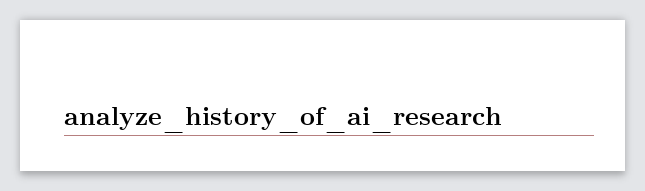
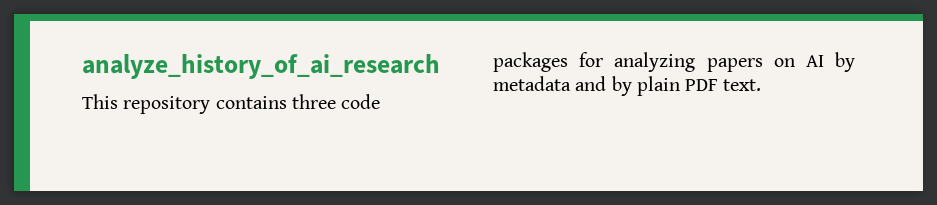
(502, 120) none -> [82,94,381,114] [493,52,855,72] [493,76,762,96] // This repository contains three code packages for analyzing papers on AI by metadata and by plain PDF text.

